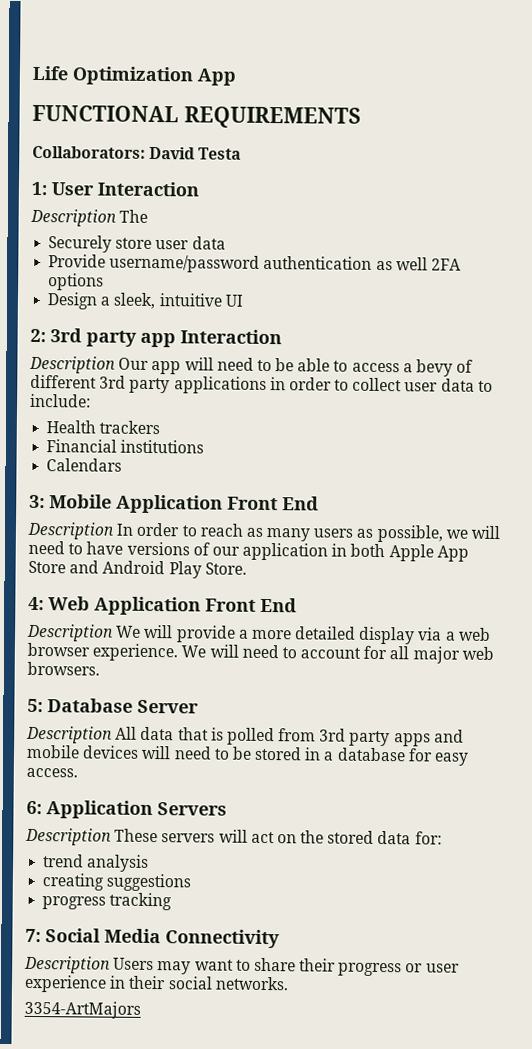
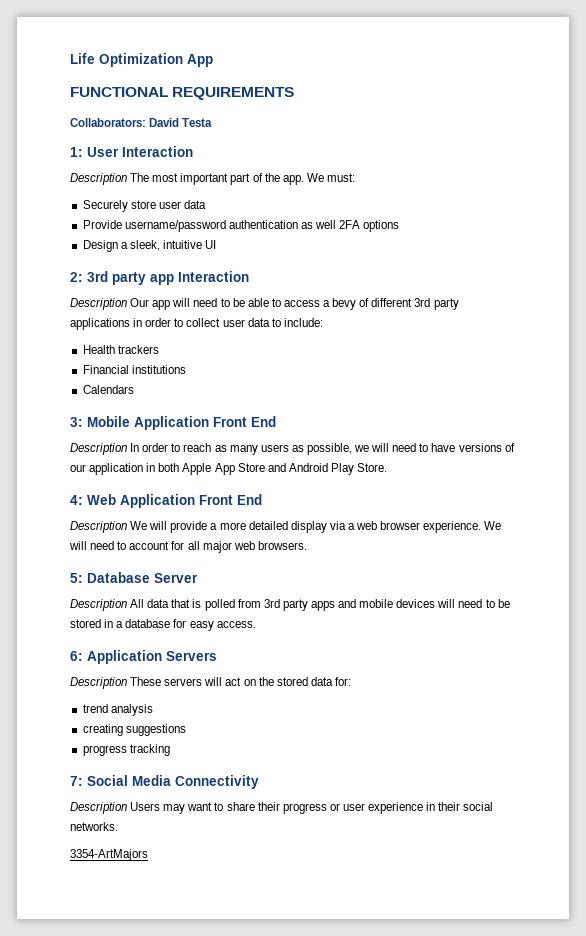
(149, 216) none -> [152,173,355,185] most important part of the app. We must:

